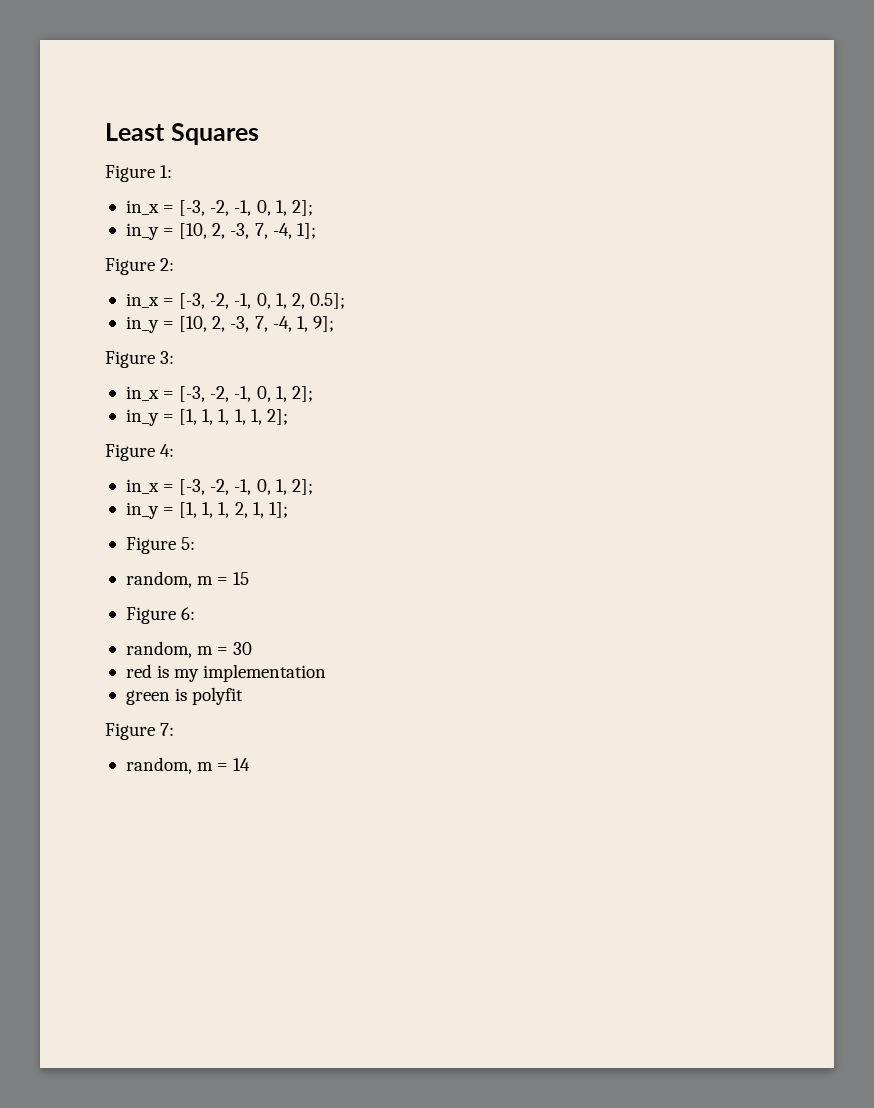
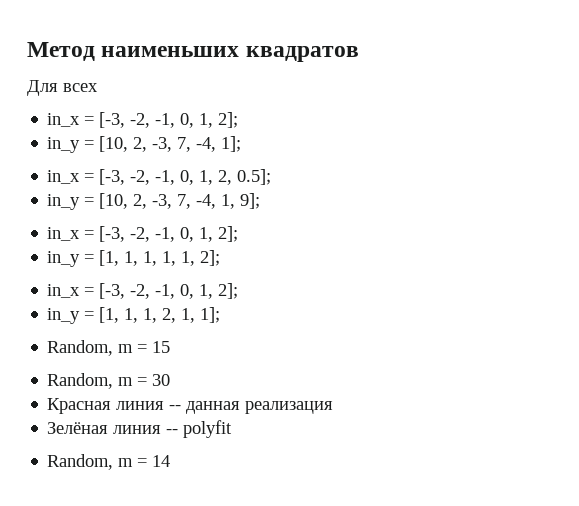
[105,123,259,145] [105,165,173,182] Least Squares // Figure 1: -> [27,42,359,62] [27,80,98,96] Метод наименьших квадратов // Для всех
[105,258,175,275] // Figure 2: -> (242, 144) none
[105,351,175,368] // Figure 3: -> (261, 201) none
[105,444,175,461] // Figure 4: -> (221, 258) none
[125,537,196,554] [125,571,192,588] Figure 5: // random, -> [47,340,114,356] Random,
[125,607,196,624] [125,641,192,658] Figure 6: // random, -> [47,373,114,389] Random,
[125,664,327,682] [125,687,244,705] [105,723,175,740] [125,757,192,774] red is my implementation // green is polyfit // Figure 7: // random, -> [47,398,334,414] [47,420,233,438] [47,454,114,470] Красная линия -- данная реализация // Зелёная линия -- polyfit // Random,

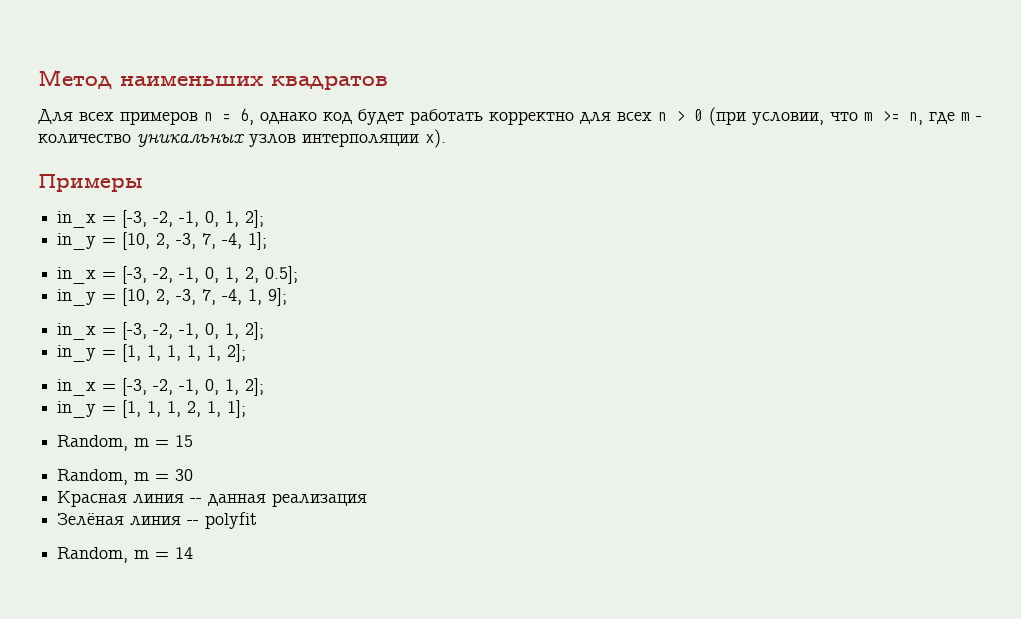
(98, 87) none -> [120,107,982,126] [38,129,446,148] [38,174,143,192] примеров n = 6, однако код будет работать корректно для всех n > 0 (при условии, что m >= n, где m - количество уникальных узлов интерполяции x). // Примеры

